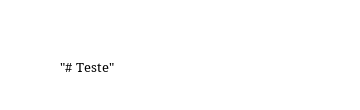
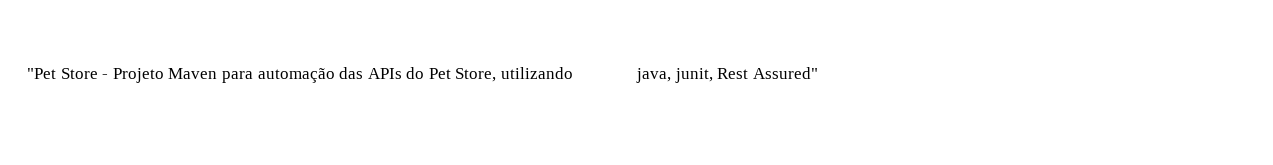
[60,63,114,72] "# Teste" -> [27,67,818,83] "Pet Store - Projeto Maven para automação das APIs do Pet Store, utilizando java, junit, Rest Assured"

